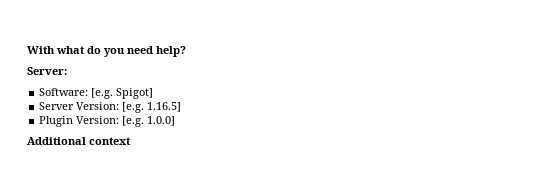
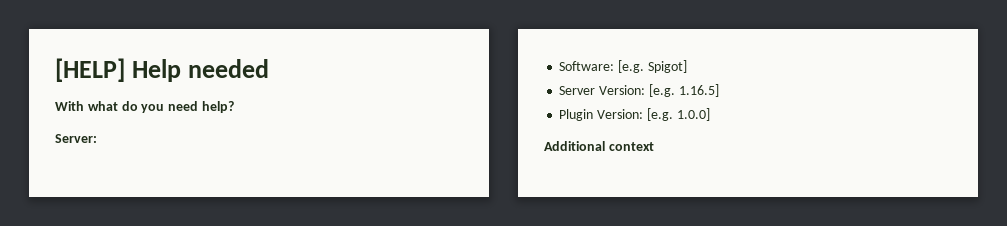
(27, 50) none -> [55,58,269,82] [HELP] Help needed //

